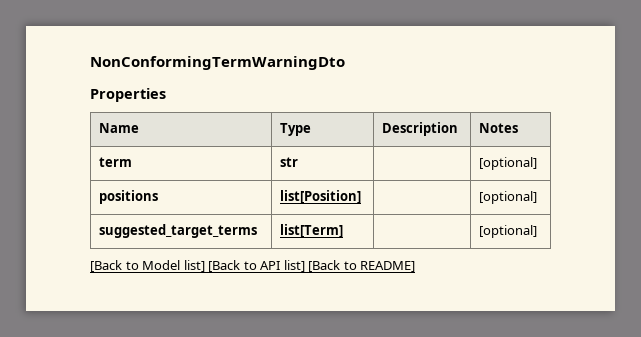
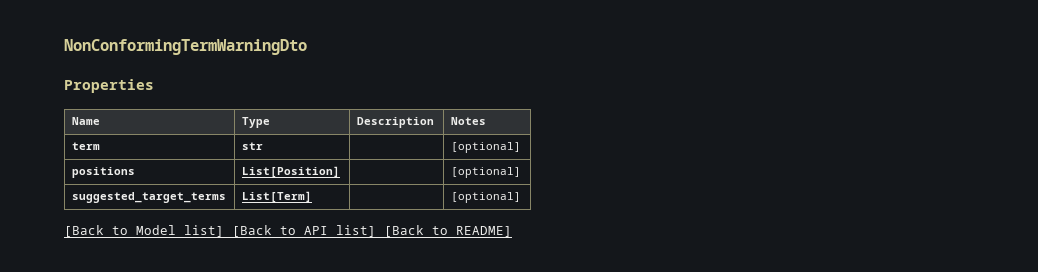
[280,190,362,204] list[Position] -> [241,166,340,178] List[Position]
[280,224,344,238] list[Term] -> [241,191,312,203] List[Term]

